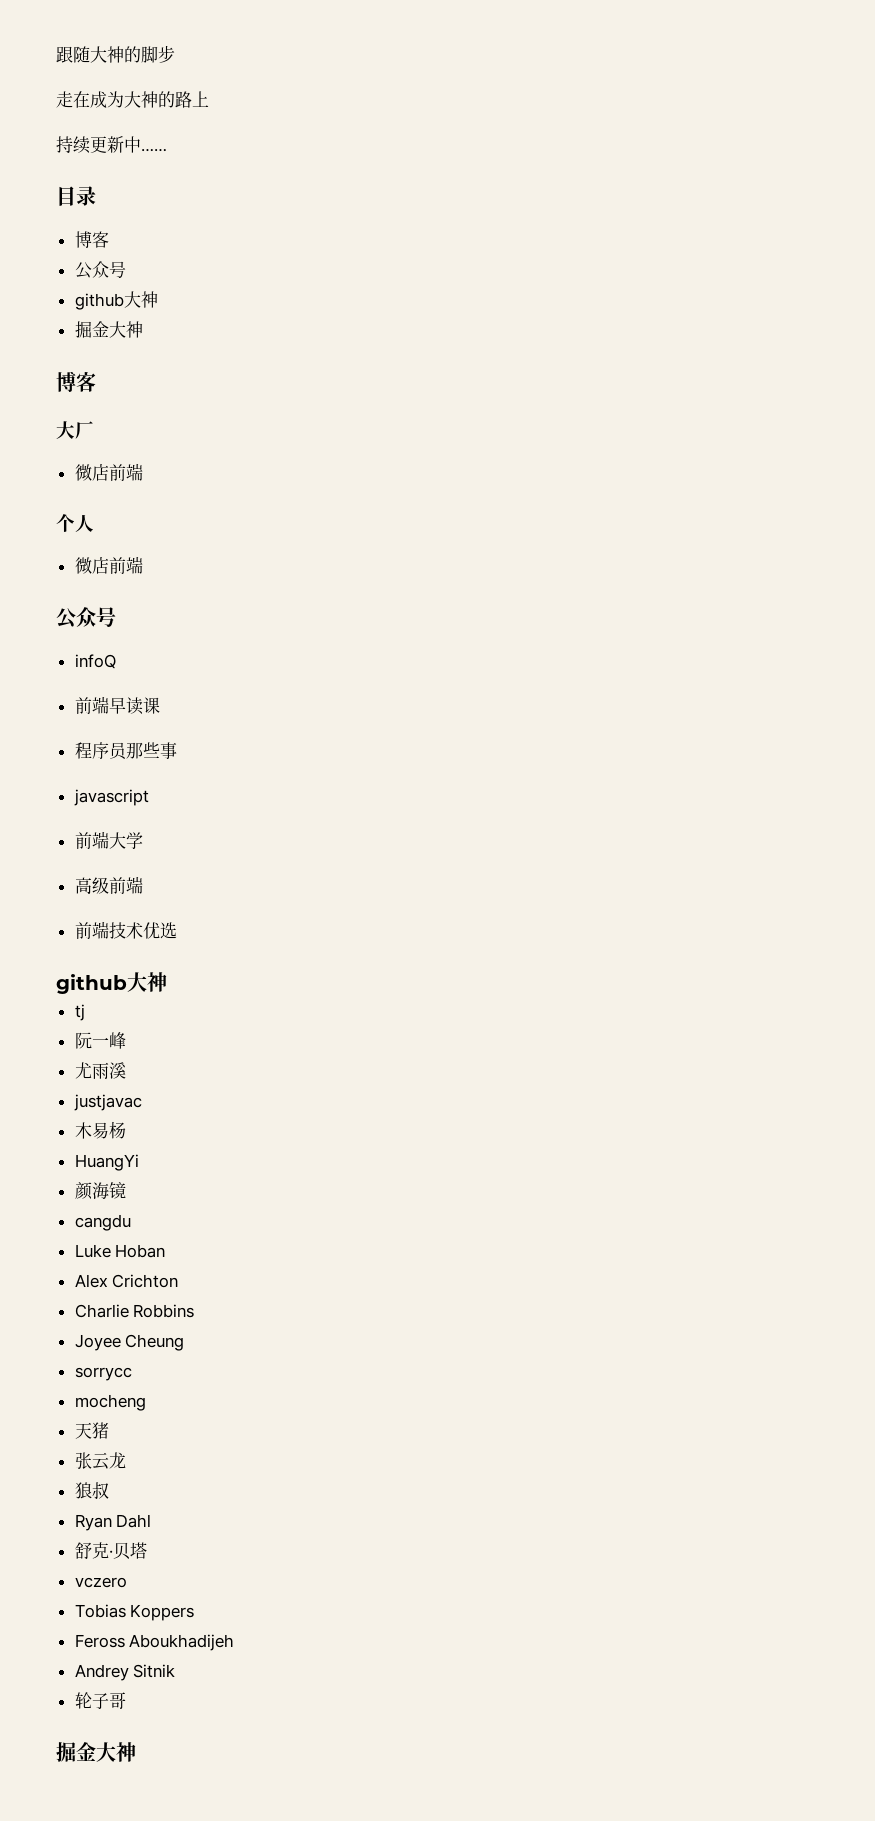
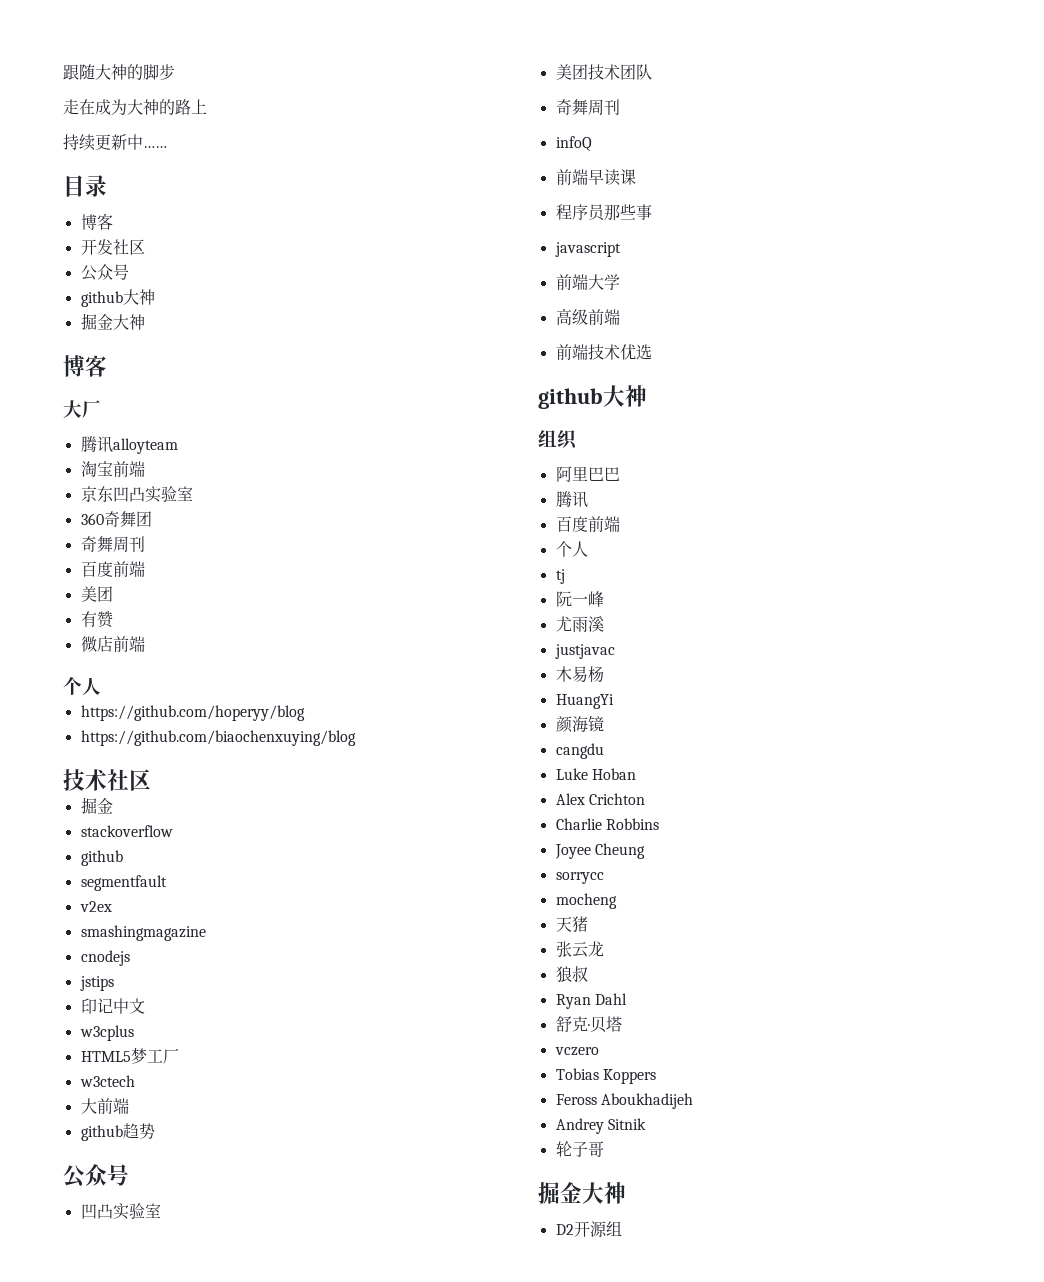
(109, 239) none -> [80,239,145,255] // 开发社区
[74,463,143,481] [56,514,94,532] [74,556,143,574] [56,607,116,629] 微店前端 // 个人 // 微店前端 // 公众号 -> [80,436,178,454] [80,461,145,477] [80,486,193,503] [80,511,152,527] [80,536,145,553] [80,561,145,577] [80,586,113,602] [80,610,114,628] [80,636,145,652] [63,677,101,695] [80,705,305,721] [80,730,356,746] [63,769,151,791] [80,797,113,814] [80,825,173,837] [80,850,123,866] [80,875,167,891] [79,901,112,912] [80,925,206,941] [80,950,130,966] [79,976,114,991] [80,998,145,1014] [79,1025,134,1041] [80,1047,179,1064] [79,1075,135,1087] [80,1098,129,1114] [80,1123,155,1141] [63,1164,129,1188] [80,1203,161,1220] [555,64,652,80] [555,99,620,116] 腾讯alloyteam // 淘宝前端 // 京东凹凸实验室 // 360奇舞团 // 奇舞周刊 // 百度前端 // 美团 // 有赞 // 微店前端 // 个人 // https://github.com/hoperyy/blog // https://github.com/biaochenxuying/blog // 技术社区 // 掘金 // stackoverflow // github // segmentfault // v2ex // smashingmagazine // cnodejs // jstips // 印记中文 // w3cplus // HTML5梦工厂 // w3ctech // 大前端 // github趋势 // 公众号 // 凹凸实验室 // 美团技术团队 // 奇舞周刊
(167, 982) none -> [538,430,577,450] [555,466,620,482] [555,491,588,507] [555,516,620,532] [555,541,588,557] // 组织 // 阿里巴巴 // 腾讯 // 百度前端 // 个人
(136, 1752) none -> [555,1221,622,1237] // D2开源组

